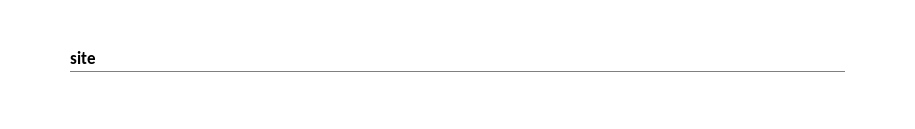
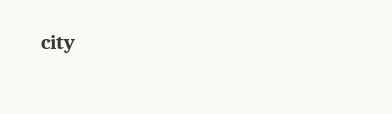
[70,51,96,64] site -> [41,35,75,53] city

